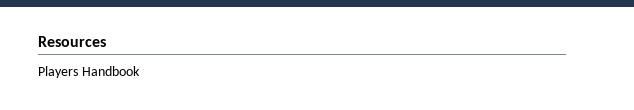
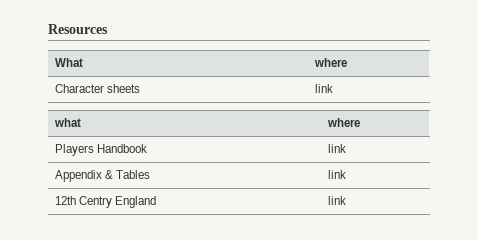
[38,66,140,78] // Players Handbook -> [54,58,83,67] [313,58,347,67] [54,84,140,93] [314,84,333,93] [53,118,81,127] [326,118,360,127] [54,144,147,156] [327,144,346,153] [54,170,150,182] [327,170,346,179] [54,196,156,208] [327,196,346,205] // What | where // Character sheets | link // what | where // Players Handbook | link // Appendix & Tables | link // 12th Centry England | link

